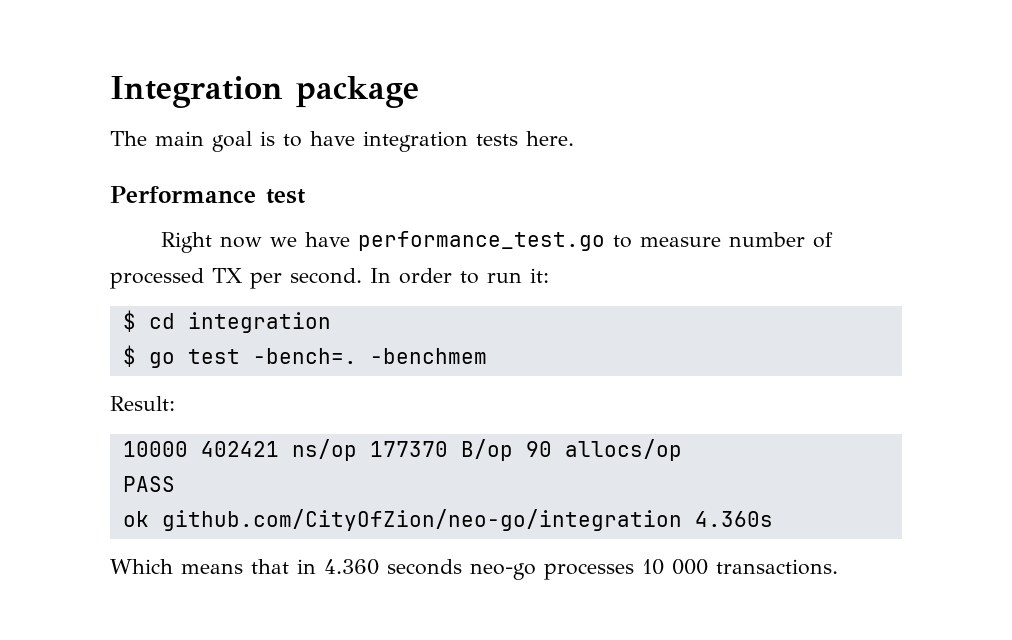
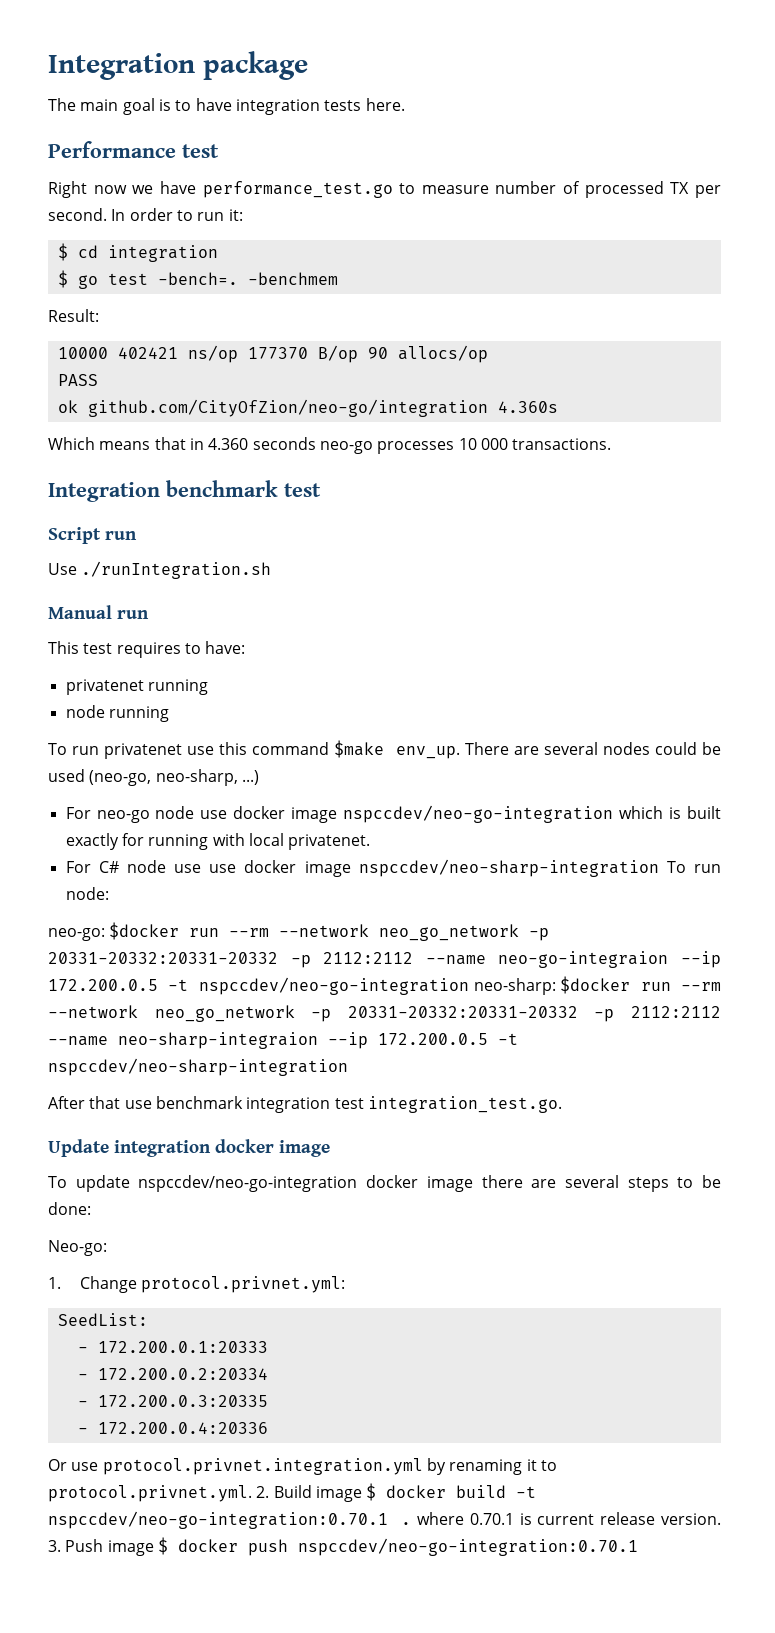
(838, 567) none -> [48,480,321,502] [48,527,137,544] [48,561,272,579] [48,605,149,619] [48,641,246,658] [65,679,208,695] [65,705,169,722] [48,740,721,759] [48,769,259,786] [65,805,721,823] [65,833,371,850] [65,859,721,877] [65,887,109,900] [48,922,550,941] [48,951,722,968] [48,976,721,995] [48,1005,721,1022] [48,1032,518,1049] [48,1058,348,1076] [48,1096,562,1113] [48,1139,330,1157] [48,1175,722,1192] [48,1202,91,1215] [48,1240,107,1256] [48,1276,346,1293] [57,1313,148,1326] [77,1341,268,1353] [77,1368,268,1380] [77,1395,268,1407] [77,1422,268,1434] [48,1458,557,1475] [48,1483,537,1502] [48,1511,721,1529] [48,1537,638,1556] // Integration benchmark test // Script run // Use ./runIntegration.sh // Manual run // This test requires to have: // privatenet running // node running // To run privatenet use this command $make env_up. There are several nodes could be used (neo-go, neo-sharp, ...) // For neo-go node use docker image nspccdev/neo-go-integration which is built exactly for running with local privatenet. // For C# node use use docker image nspccdev/neo-sharp-integration To run node: // neo-go: $docker run --rm --network neo_go_network -p 20331-20332:20331-20332 -p 2112:2112 --name neo-go-integraion --ip 172.200.0.5 -t nspccdev/neo-go-integration neo-sharp: $docker run --rm --network neo_go_network -p 20331-20332:20331-20332 -p 2112:2112 --name neo-sharp-integraion --ip 172.200.0.5 -t nspccdev/neo-sharp-integration // After that use benchmark integration test integration_test.go. // Update integration docker image // To update nspccdev/neo-go-integration docker image there are several steps to be done: // Neo-go: // 1. Change protocol.privnet.yml: // SeedList: // - 172.200.0.1:20333 // - 172.200.0.2:20334 // - 172.200.0.3:20335 // - 172.200.0.4:20336 // Or use protocol.privnet.integration.yml by renaming it to protocol.privnet.yml. 2. Build image $ docker build -t nspccdev/neo-go-integration:0.70.1 . where 0.70.1 is current release version. 3. Push image $ docker push nspccdev/neo-go-integration:0.70.1

